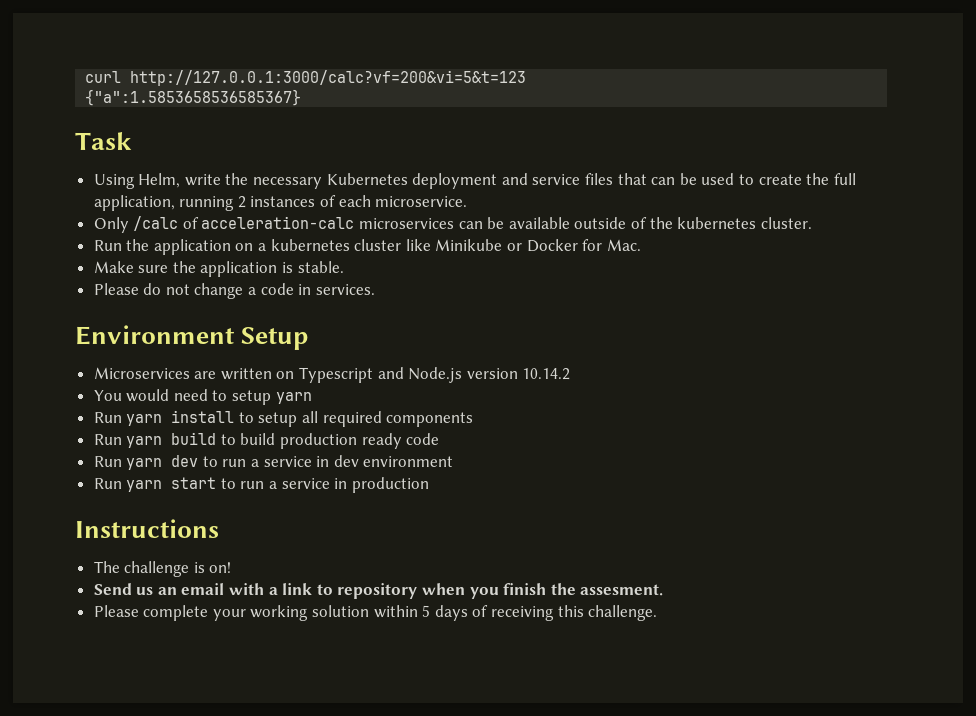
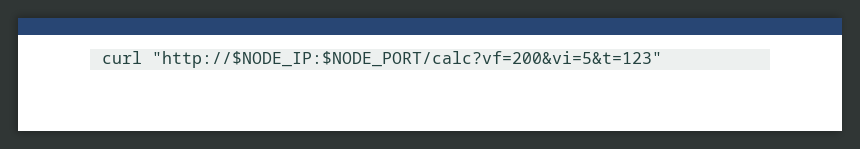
[130,70,527,86] [85,89,302,106] [75,132,132,150] [93,173,856,189] [93,195,468,211] [93,216,812,233] [93,239,641,255] [93,261,344,277] [93,283,375,299] [75,325,310,350] [93,367,571,383] [93,389,312,405] [93,410,474,427] [93,432,440,449] [93,455,454,470] [93,477,429,493] [75,519,219,538] [93,561,232,577] [93,583,664,599] [93,605,658,621] http://127.0.0.1:3000/calc?vf=200&vi=5&t=123 // {"a":1.5853658536585367} // Task // Using Helm, write the necessary Kubernetes deployment and service files that can be used to create the full application, running 2 instances of each microservice. // Only /calc of acceleration-calc microservices can be available outside of the kubernetes cluster. // Run the application on a kubernetes cluster like Minikube or Docker for Mac. // Make sure the application is stable. // Please do not change a code in services. // Environment Setup // Microservices are written on Typescript and Node.js version 10.14.2 // You would need to setup yarn // Run yarn install to setup all required components // Run yarn build to build production ready code // Run yarn dev to run a service in dev environment // Run yarn start to run a service in production // Instructions // The challenge is on! // Send us an email with a link to repository when you finish the assesment. // Please complete your working solution within 5 days of receiving this challenge. -> [152,51,663,68] "http://$NODE_IP:$NODE_PORT/calc?vf=200&vi=5&t=123"

